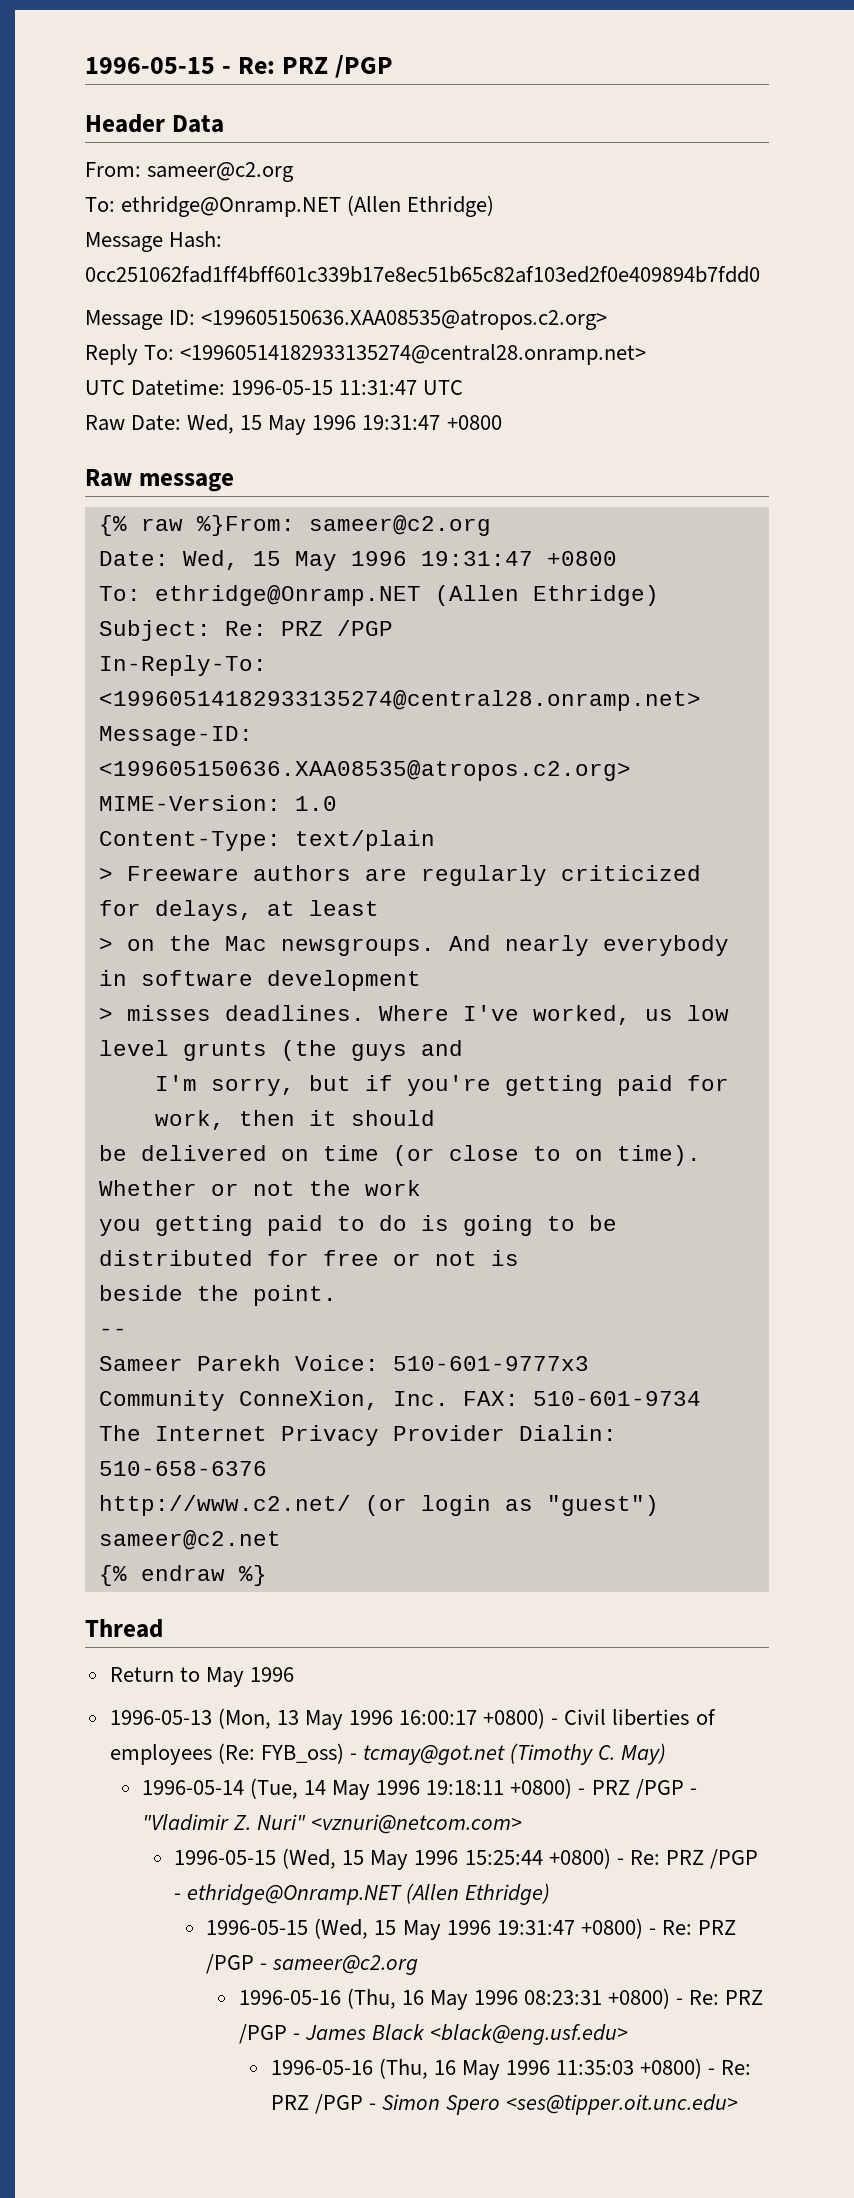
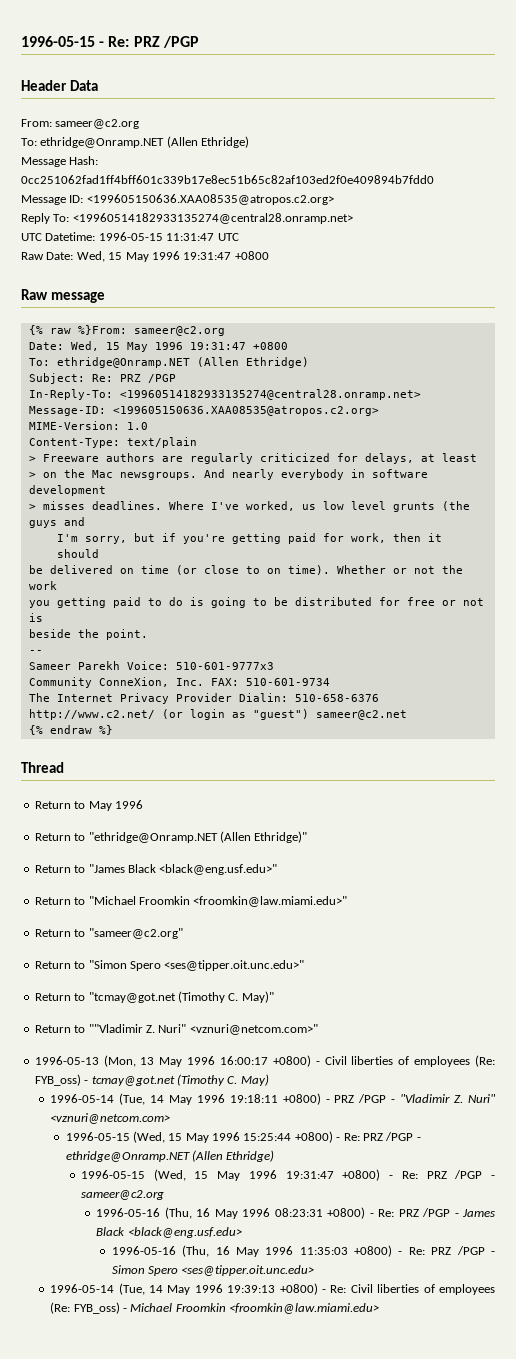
(294, 1674) none -> [34,831,308,843] [34,864,278,875] [34,896,348,907] [34,928,183,939] [34,960,305,971] [34,991,274,1003] [34,1024,318,1035] // Return to "ethridge@Onramp.NET (Allen Ethridge)" // Return to "James Black <black@eng.usf.edu>" // Return to "Michael Froomkin <froomkin@law.miami.edu>" // Return to "sameer@c2.org" // Return to "Simon Spero <ses@tipper.oit.unc.edu>" // Return to "tcmay@got.net (Timothy C. May)" // Return to ""Vladimir Z. Nuri" <vznuri@netcom.com>"
(739, 2104) none -> [50,1283,496,1295] [50,1302,380,1314] // 1996-05-14 (Tue, 14 May 1996 19:39:13 +0800) - Re: Civil liberties of employees (Re: FYB_oss) - Michael Froomkin <froomkin@law.miami.edu>

